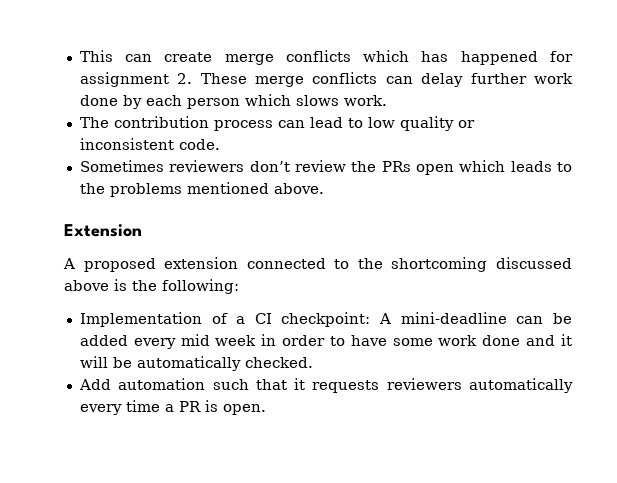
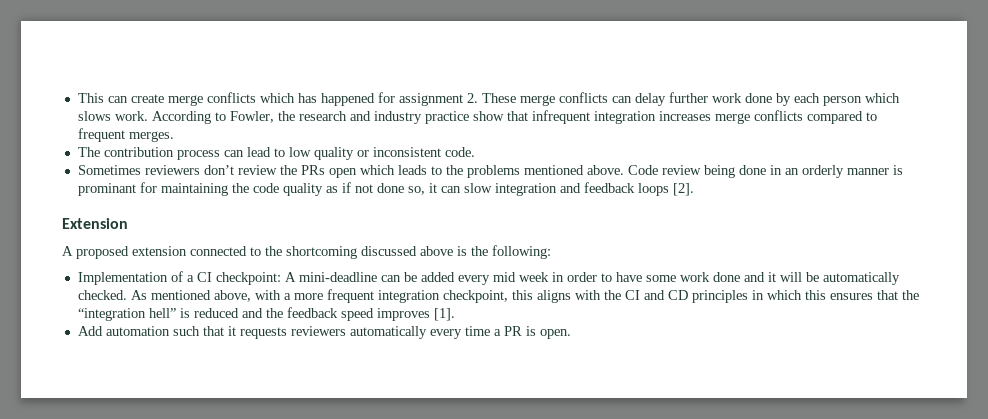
(387, 100) none -> [151,110,877,124] [77,128,174,142] According to Fowler, the research and industry practice show that infrequent integration increases merge conflicts compared to frequent merges.
(324, 188) none -> [627,165,903,178] [77,182,694,196] Code review being done in an orderly manner is prominant for maintaining the code quality as if not done so, it can slow integration and feedback loops [2].
(313, 362) none -> [130,289,919,303] [77,307,455,321] As mentioned above, with a more frequent integration checkpoint, this aligns with the CI and CD principles in which this ensures that the “integration hell” is reduced and the feedback speed improves [1].

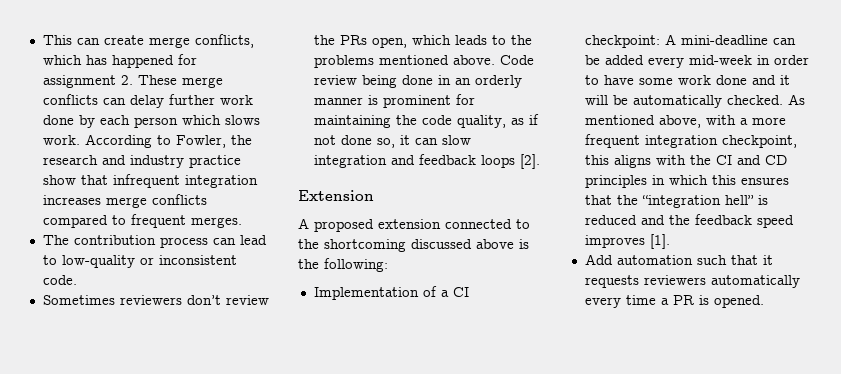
[206,92,256,103] conflicts -> [194,34,254,48] conflicts,
[288,147,354,160] low quality -> [61,255,135,268] low-quality
[328,168,357,178] open -> [371,37,407,48] open,
[77,183,136,196] prominant -> [382,95,451,108] prominent
[282,183,323,196] quality -> [456,115,506,128] quality,
[492,272,549,282] mid week -> [688,55,752,65] mid-week
[539,329,571,339] open. -> [713,295,764,308] opened.

